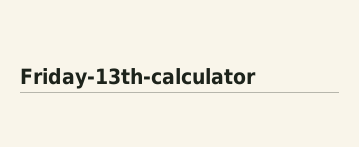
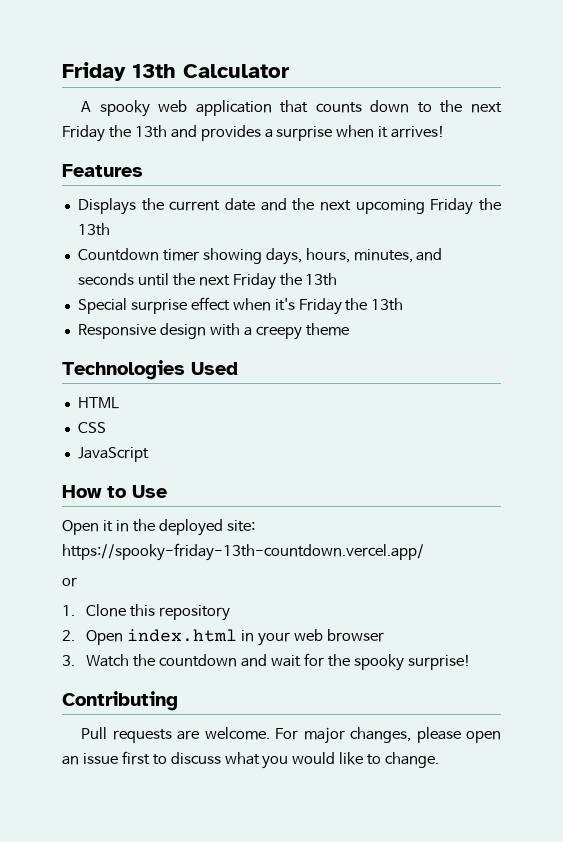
[20,68,256,89] Friday-13th-calculator -> [62,62,289,81] [81,100,503,117] [62,125,446,142] [62,164,143,177] [77,198,501,215] [77,223,110,236] [77,248,443,265] [77,273,338,290] [77,297,404,315] [77,323,349,340] [62,360,238,380] [77,397,119,409] [77,422,106,433] [77,447,149,462] [62,485,167,498] [62,519,255,536] [62,543,424,561] [62,577,77,587] [62,604,231,621] [62,629,385,646] [62,653,471,671] [62,691,178,711] [81,727,501,744] [62,751,440,769] Friday 13th Calculator // A spooky web application that counts down to the next Friday the 13th and provides a surprise when it arrives! // Features // Displays the current date and the next upcoming Friday the 13th // Countdown timer showing days, hours, minutes, and seconds until the next Friday the 13th // Special surprise effect when it's Friday the 13th // Responsive design with a creepy theme // Technologies Used // HTML // CSS // JavaScript // How to Use // Open it in the deployed site: https://spooky-friday-13th-countdown.vercel.app/ // or // 1. Clone this repository // 2. Open index.html in your web browser // 3. Watch the countdown and wait for the spooky surprise! // Contributing // Pull requests are welcome. For major changes, please open an issue first to discuss what you would like to change.

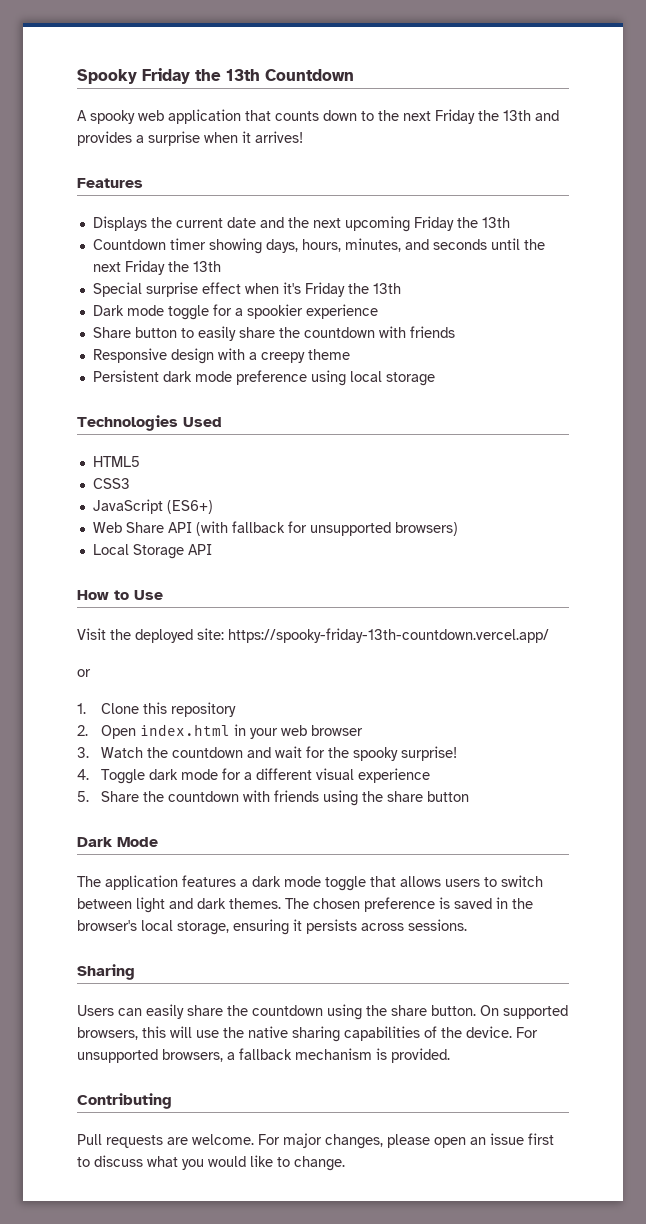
[62,62,289,81] Friday 13th Calculator -> [77,68,354,84] Spooky Friday the 13th Countdown
(404, 304) none -> [92,304,378,320] [92,326,455,341] // Dark mode toggle for a spookier experience // Share button to easily share the countdown with friends
(349, 329) none -> [92,370,435,386] // Persistent dark mode preference using local storage
[77,397,119,409] [77,422,106,433] HTML // CSS -> [92,456,140,467] [92,478,130,489] HTML5 // CSS3
(149, 454) none -> [166,500,213,514] [92,521,458,536] [92,544,212,559] (ES6+) // Web Share API (with fallback for unsupported browsers) // Local Storage API
[62,520,129,535] Open it in -> [77,628,106,640] Visit
(471, 662) none -> [77,768,431,784] [77,790,470,806] [77,837,158,847] [77,875,543,891] [77,897,533,913] [77,919,467,935] [77,964,135,980] [77,1004,568,1020] [77,1026,538,1042] [77,1048,450,1063] // 4. Toggle dark mode for a different visual experience // 5. Share the countdown with friends using the share button // Dark Mode // The application features a dark mode toggle that allows users to switch between light and dark themes. The chosen preference is saved in the browser's local storage, ensuring it persists across sessions. // Sharing // Users can easily share the countdown using the share button. On supported browsers, this will use the native sharing capabilities of the device. For unsupported browsers, a fallback mechanism is provided.

